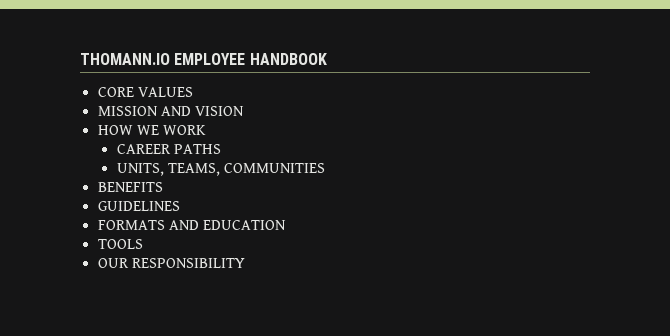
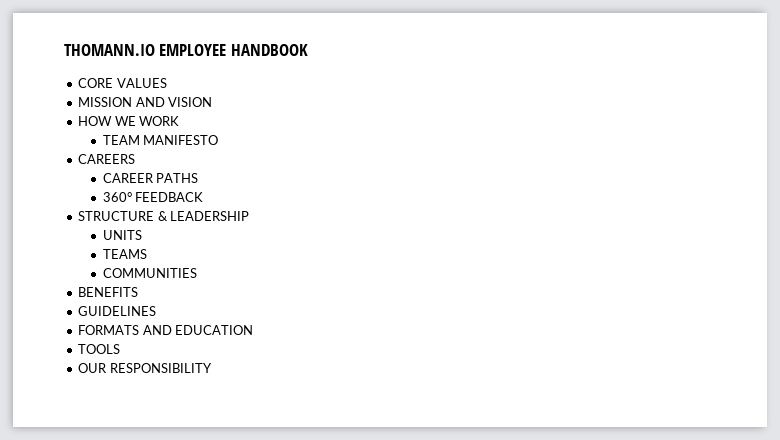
(207, 130) none -> [102,135,219,145] [78,154,136,164] // TEAM MANIFESTO // CAREERS
[116,163,220,176] UNITS, TEAMS, -> [102,192,204,202] [78,211,250,221] [102,230,142,240] [102,249,147,259] 360° FEEDBACK // STRUCTURE & LEADERSHIP // UNITS // TEAMS //

